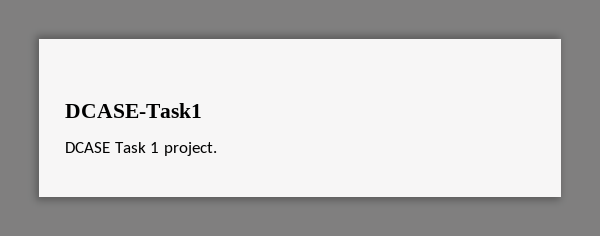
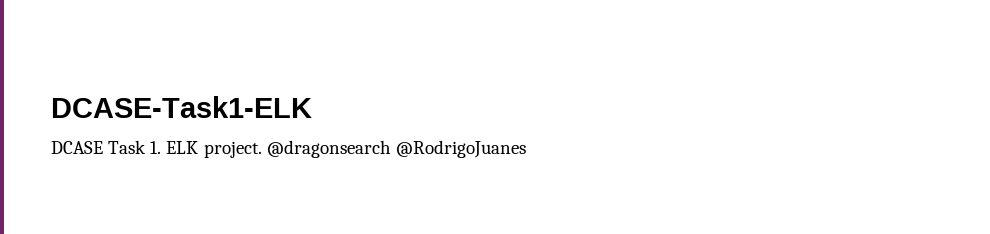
[65,103,202,118] DCASE-Task1 -> [51,96,312,118] DCASE-Task1-ELK
[150,142,217,156] 1 project. -> [150,140,526,158] 1. ELK project. @dragonsearch @RodrigoJuanes

